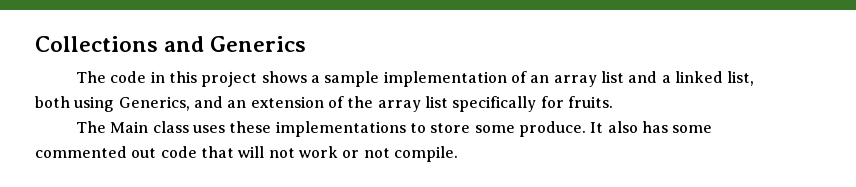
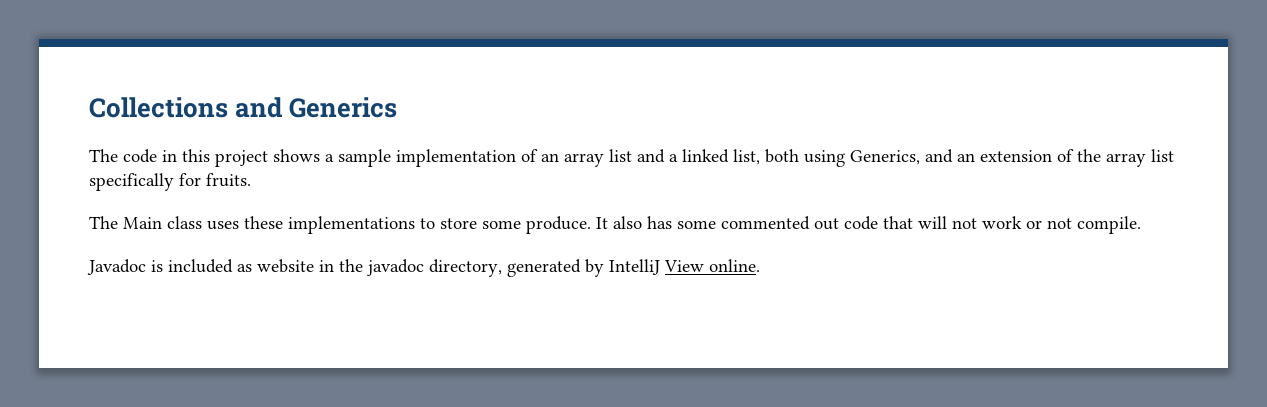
(458, 154) none -> [87,259,760,277] // Javadoc is included as website in the javadoc directory, generated by IntelliJ View online.

